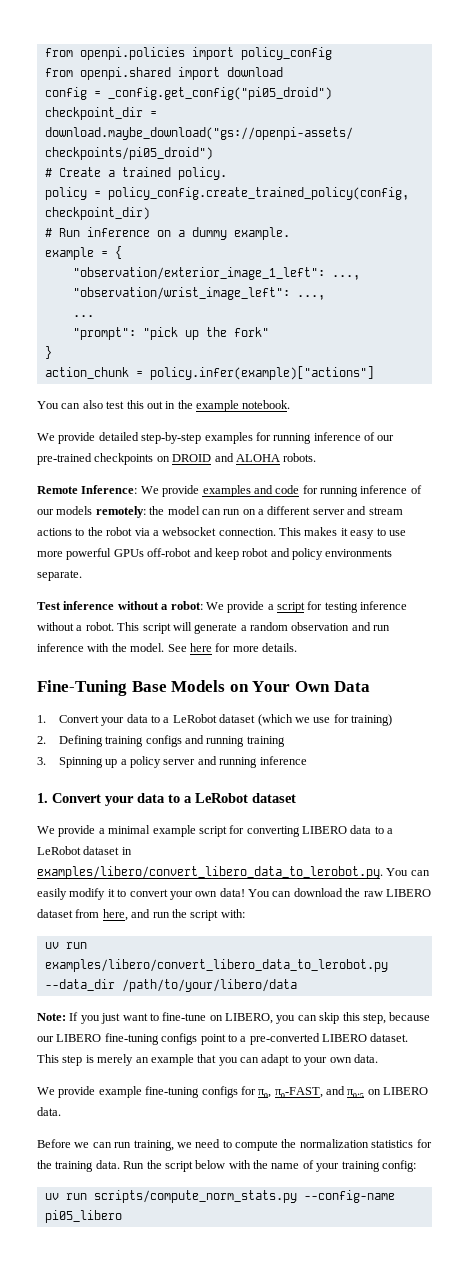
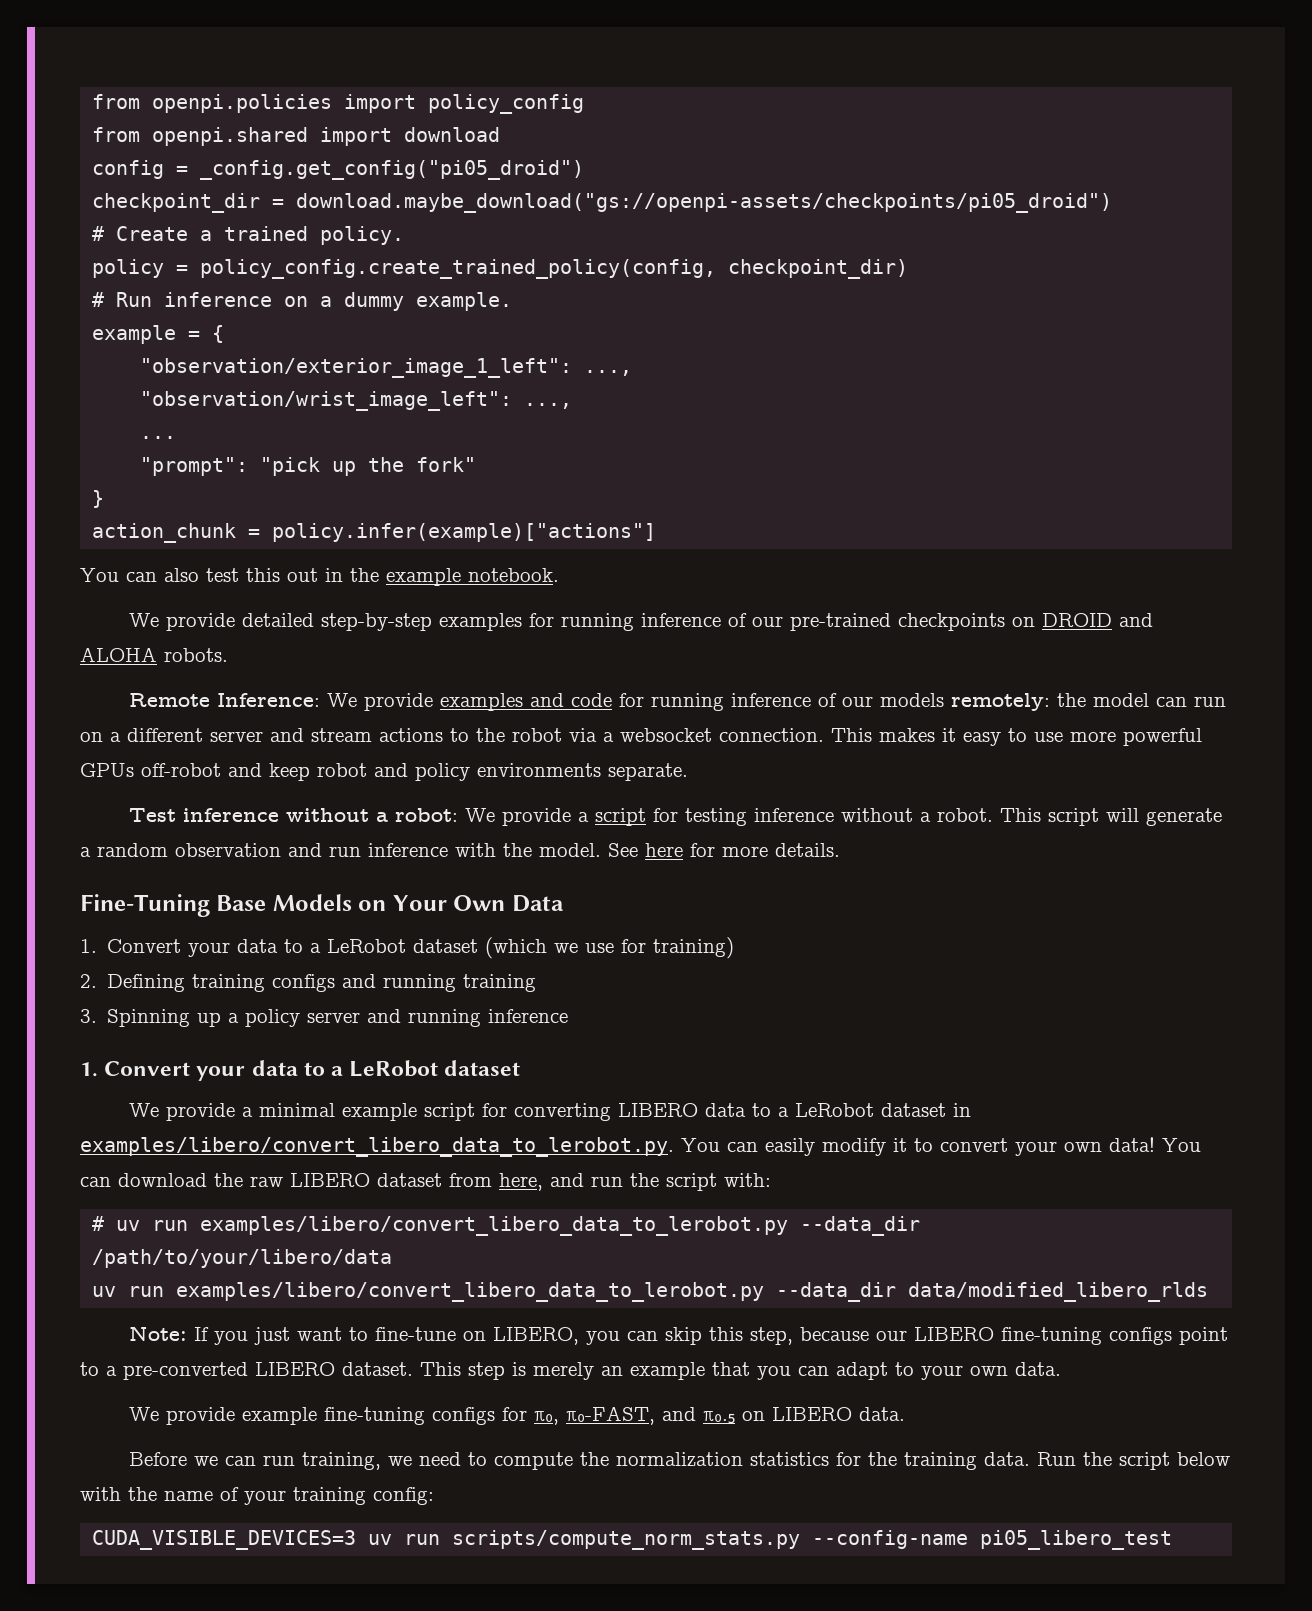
(245, 913) none -> [92,1216,105,1231] #
(297, 985) none -> [92,1282,1209,1302] // uv run examples/libero/convert_libero_data_to_lerobot.py --data_dir data/modified_libero_rlds
(416, 1166) none -> [92,1530,357,1550] CUDA_VISIBLE_DEVICES=3
[44,1210,122,1223] pi05_libero -> [980,1530,1173,1550] pi05_libero_test

